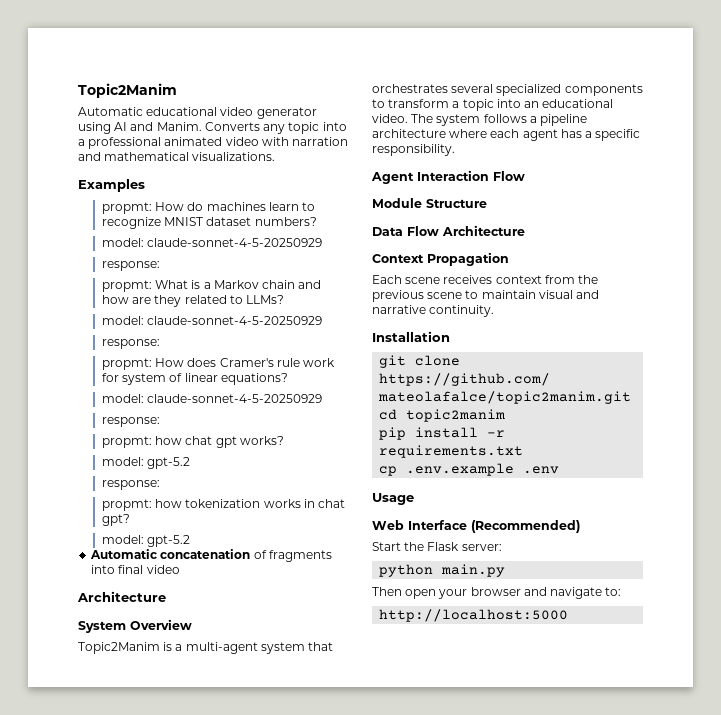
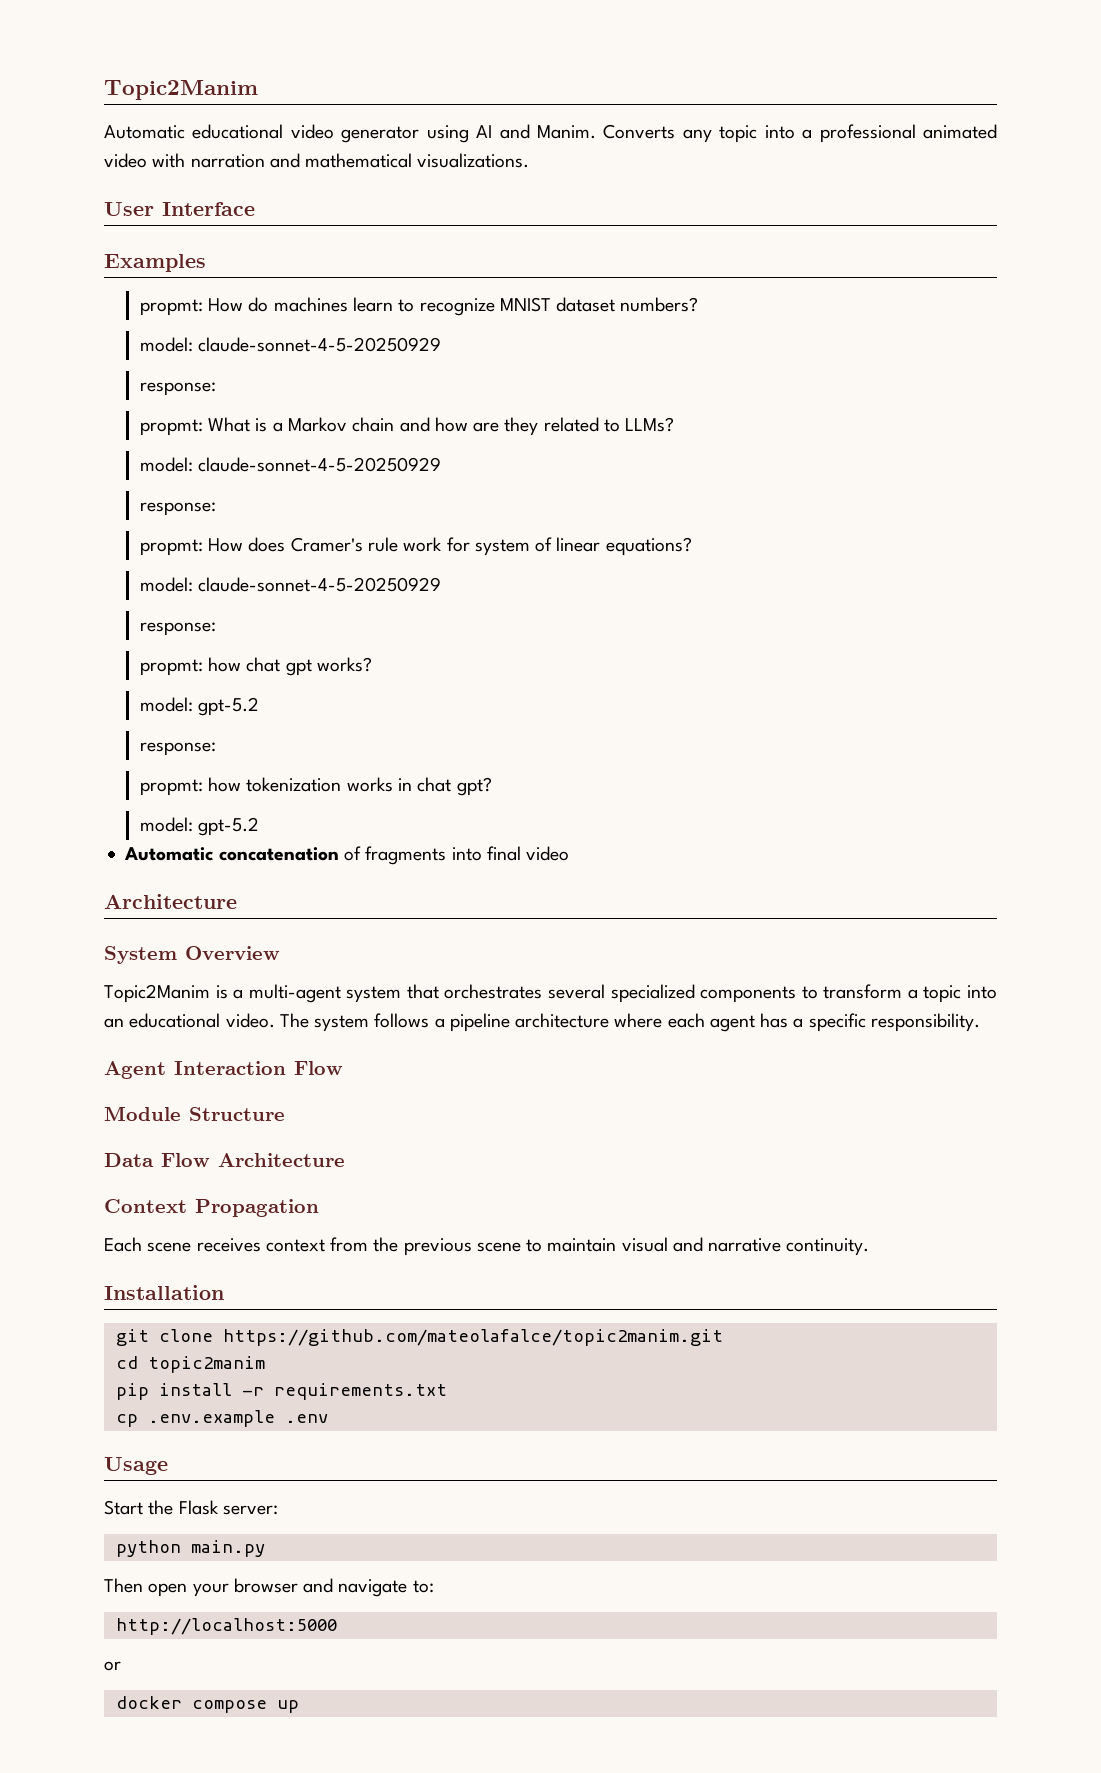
(276, 156) none -> [104,202,255,216] // User Interface
[372,520,580,533] // Web Interface (Recommended) -> (168, 1466) none
(569, 615) none -> [104,1661,121,1671] [115,1696,299,1713] // or // docker compose up

